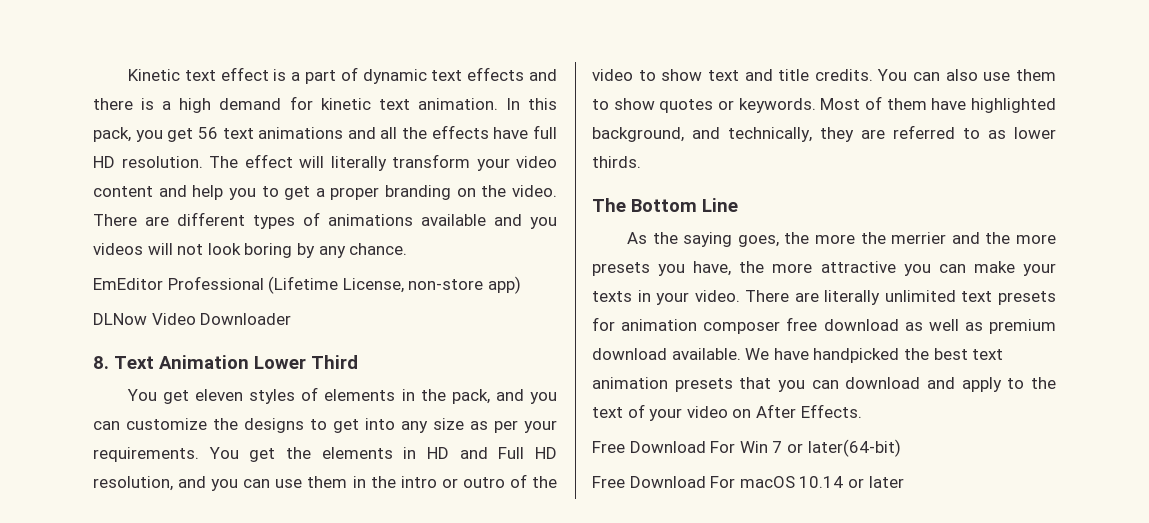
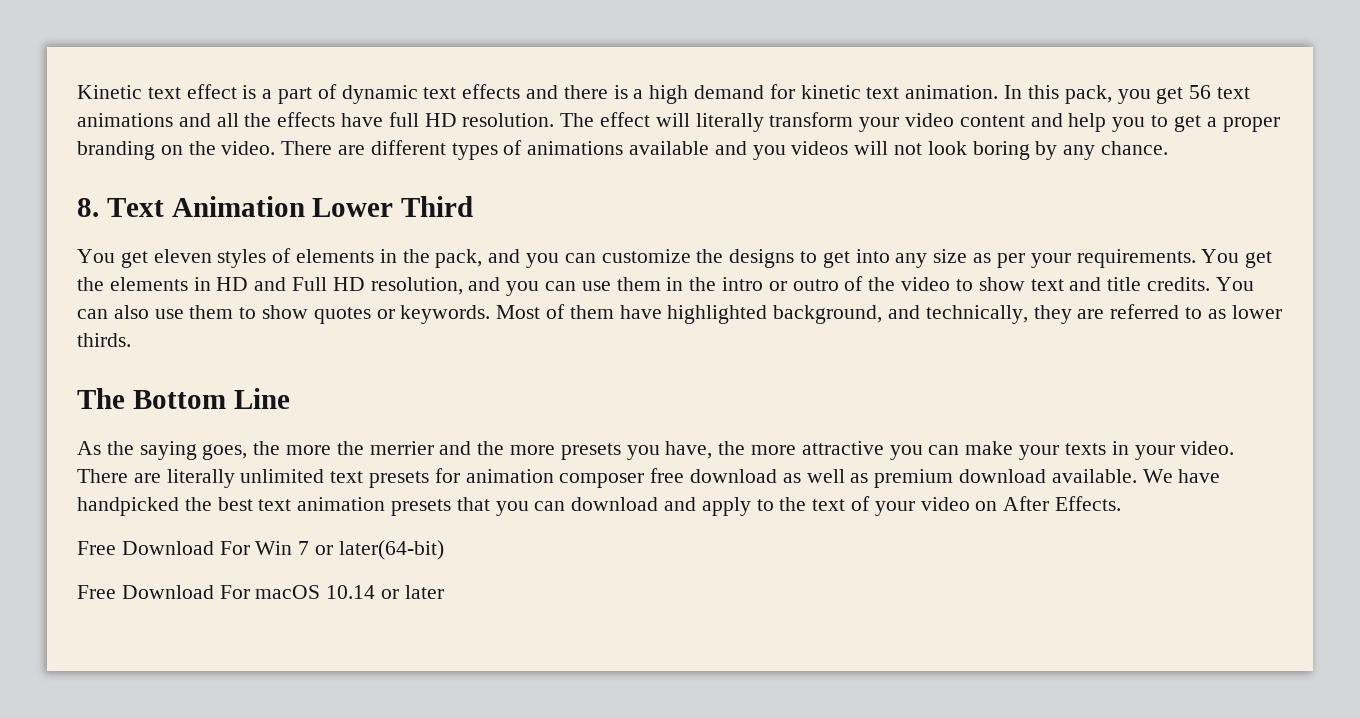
[93,276,521,294] [93,313,292,325] // EmEditor Professional (Lifetime License, non-store app) // DLNow Video Downloader -> (1169, 148) none

